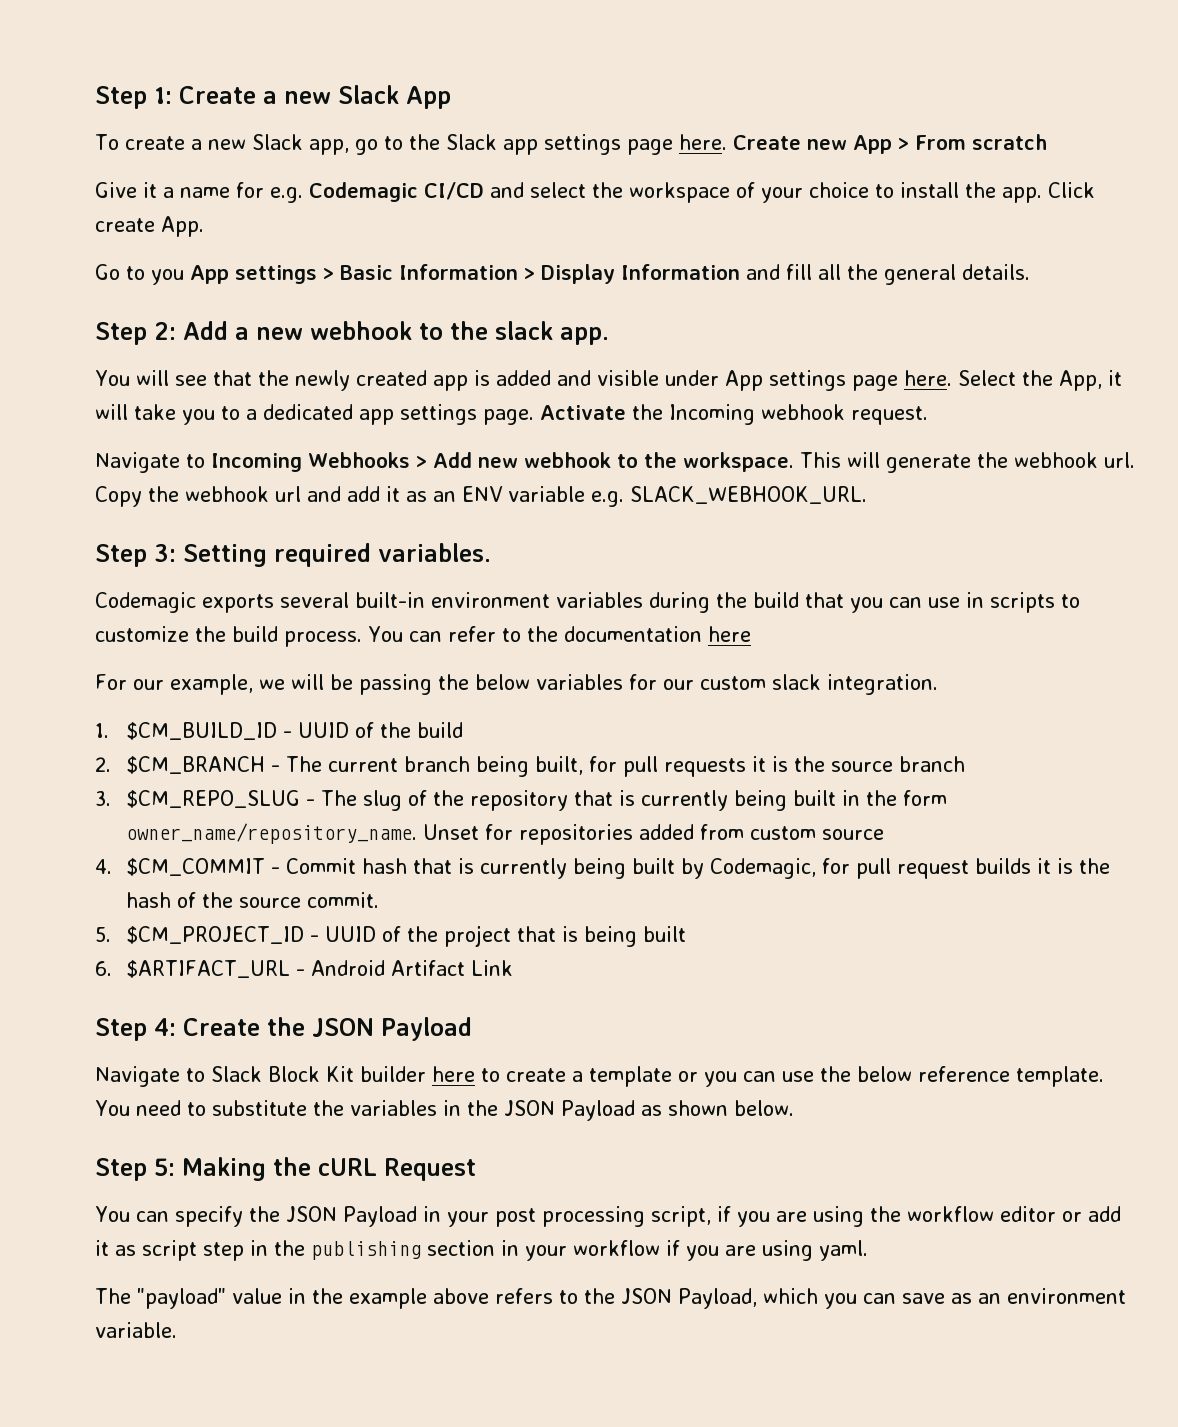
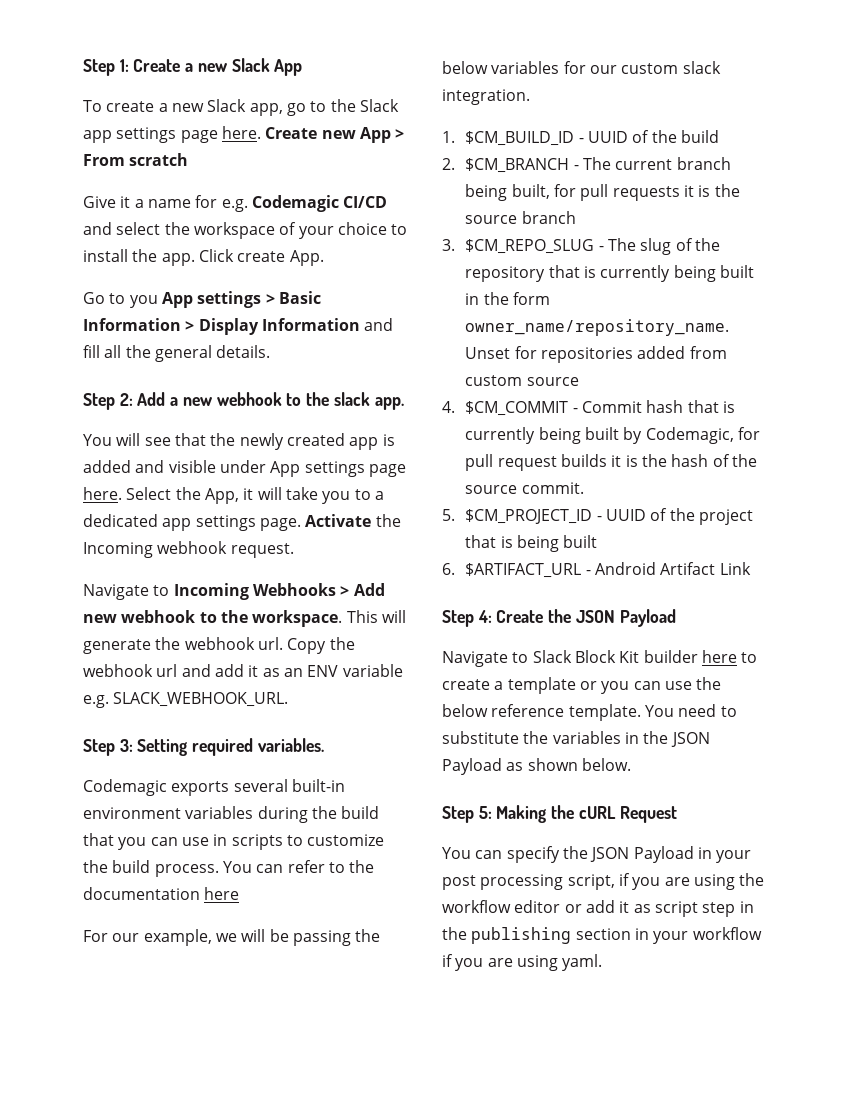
[95,1288,1126,1309] [95,1322,177,1338] // The "payload" value in the example above refers to the JSON Payload, which you can save as an environment variable. -> (603, 962) none

